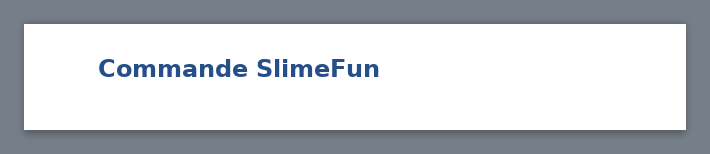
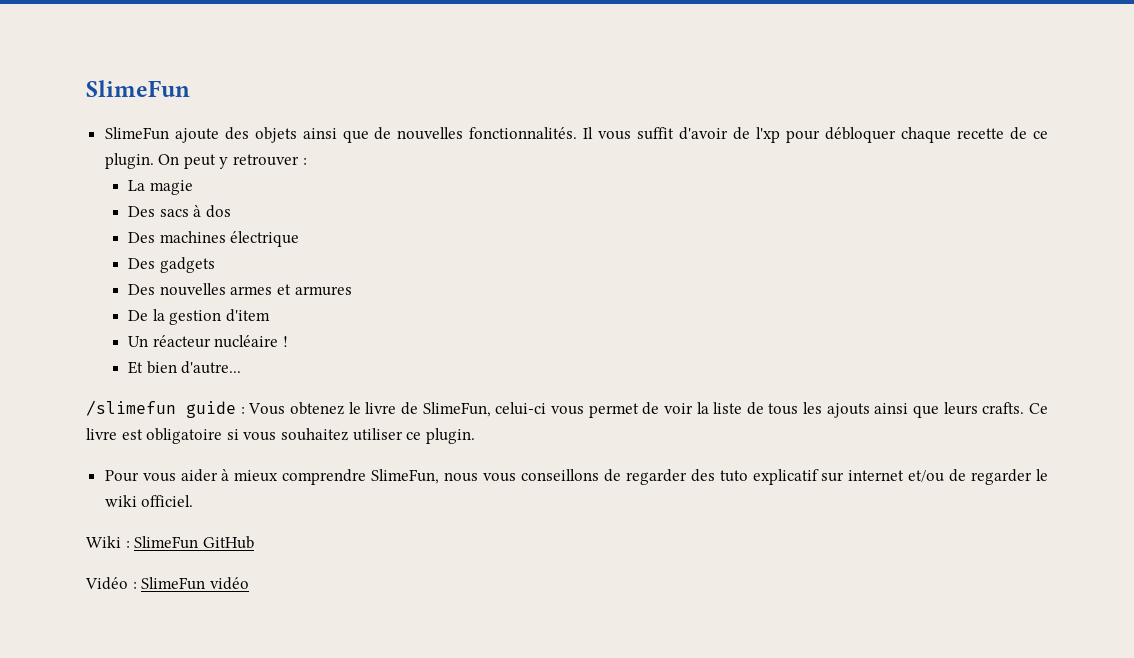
[98,59,380,77] Commande SlimeFun -> [86,80,190,97] [104,127,1049,143] [104,153,307,169] [128,180,193,195] [128,205,231,218] [128,231,300,247] [128,257,215,273] [128,283,352,296] [128,309,270,325] [128,335,288,348] [128,361,242,374] [86,400,1048,418] [86,428,475,444] [104,469,1048,485] [104,495,194,507] [86,536,254,549] [85,577,249,590] SlimeFun // SlimeFun ajoute des objets ainsi que de nouvelles fonctionnalités. Il vous suffit d'avoir de l'xp pour débloquer chaque recette de ce plugin. On peut y retrouver : // La magie // Des sacs à dos // Des machines électrique // Des gadgets // Des nouvelles armes et armures // De la gestion d'item // Un réacteur nucléaire ! // Et bien d'autre... // /slimefun guide : Vous obtenez le livre de SlimeFun, celui-ci vous permet de voir la liste de tous les ajouts ainsi que leurs crafts. Ce livre est obligatoire si vous souhaitez utiliser ce plugin. // Pour vous aider à mieux comprendre SlimeFun, nous vous conseillons de regarder des tuto explicatif sur internet et/ou de regarder le wiki officiel. // Wiki : SlimeFun GitHub // Vidéo : SlimeFun vidéo

